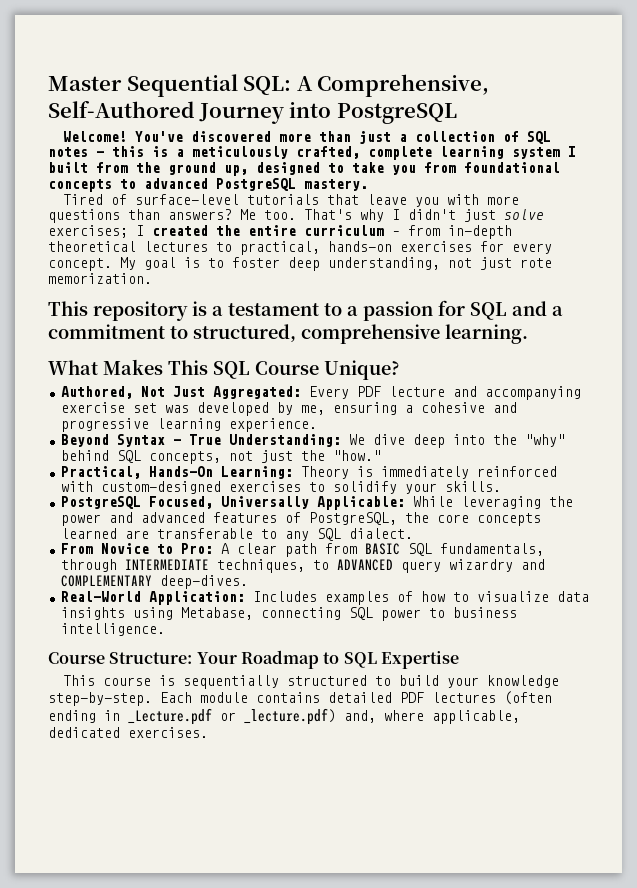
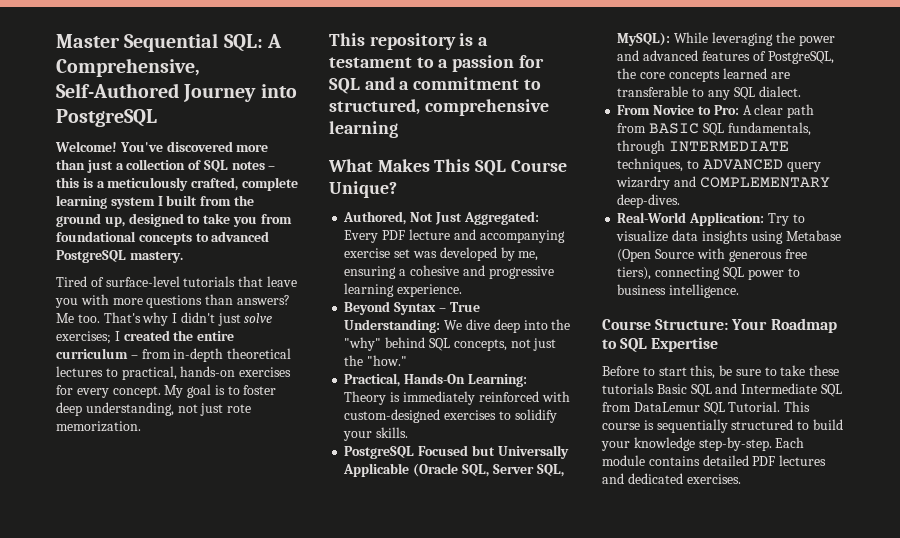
[445,324,528,344] learning. -> [329,121,398,138] learning
[148,496,405,510] Focused, Universally Applicable: -> [418,445,569,459] [343,463,564,477] [617,32,671,46] Focused but Universally Applicable (Oracle SQL, Server SQL, MySQL):
[252,591,445,605] Includes examples of how -> [767,213,789,226] Try
[180,607,253,620] Metabase, -> [785,230,841,241] [617,248,807,262] [617,267,652,280] Metabase (Open Source with generous free tiers),
(459, 660) none -> [602,365,840,379] [602,383,842,397] [602,401,781,415] Before to start this, be sure to take these tutorials Basic SQL and Intermediate SQL from DataLemur SQL Tutorial.
[504,691,552,705] [48,708,520,725] (often ending in _Lecture.pdf or _lecture.pdf) and, where applicable, -> [602,473,624,484] and

